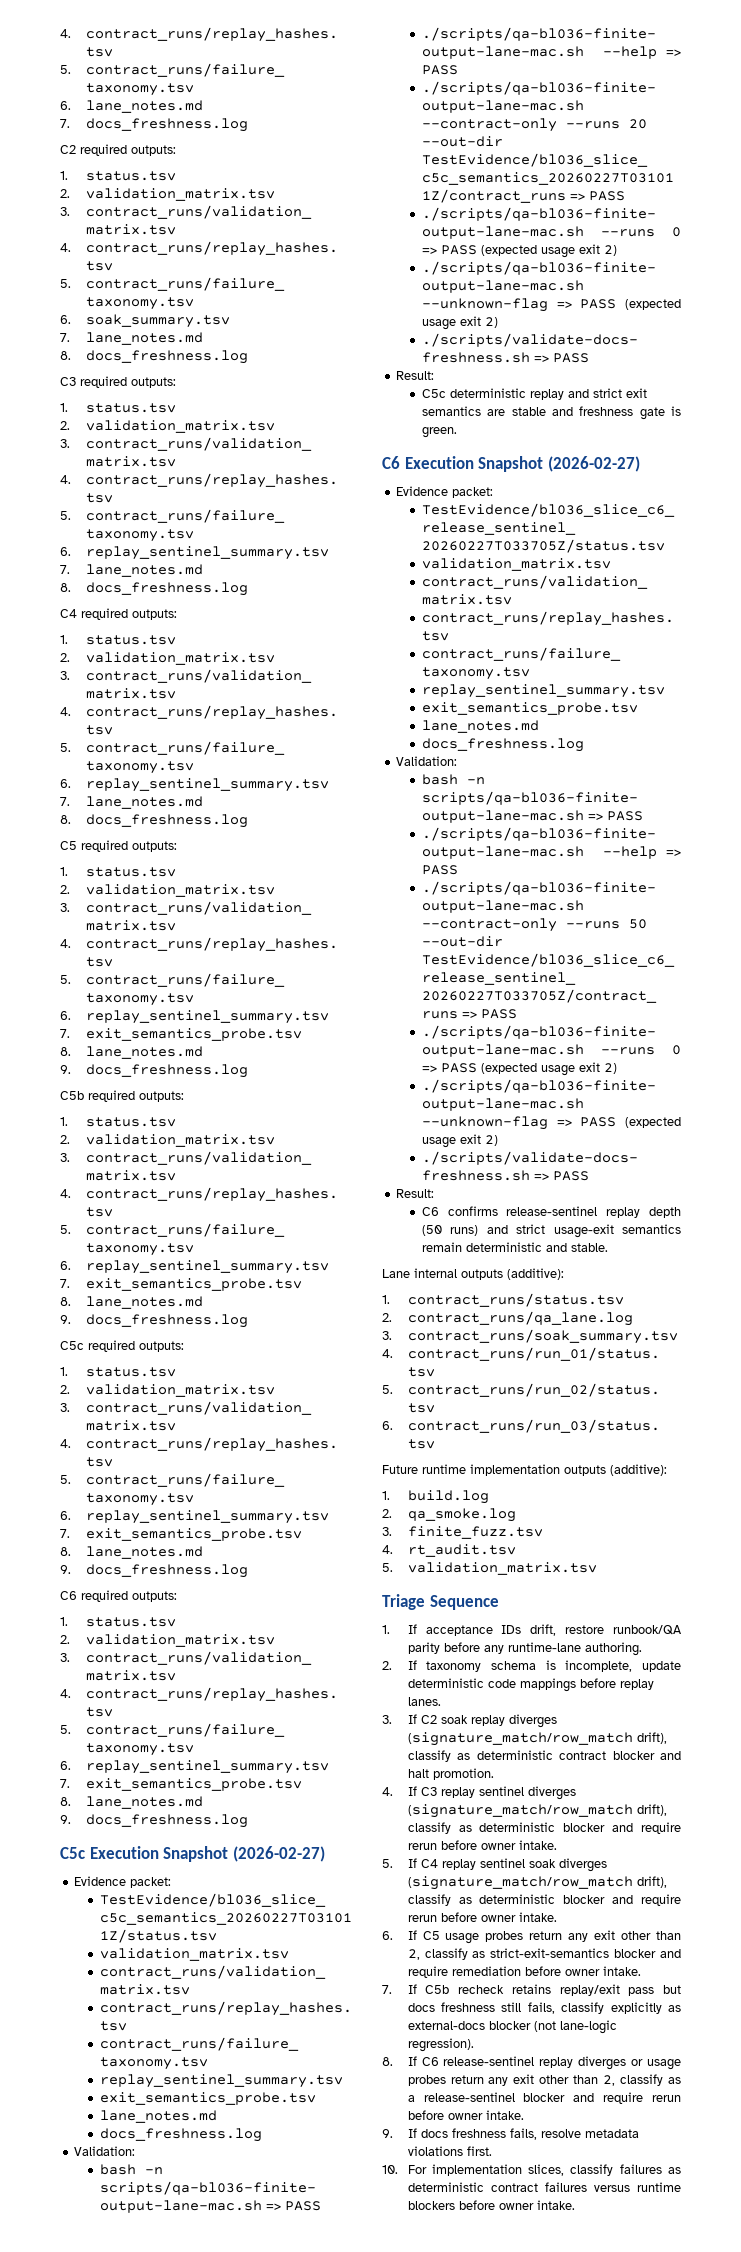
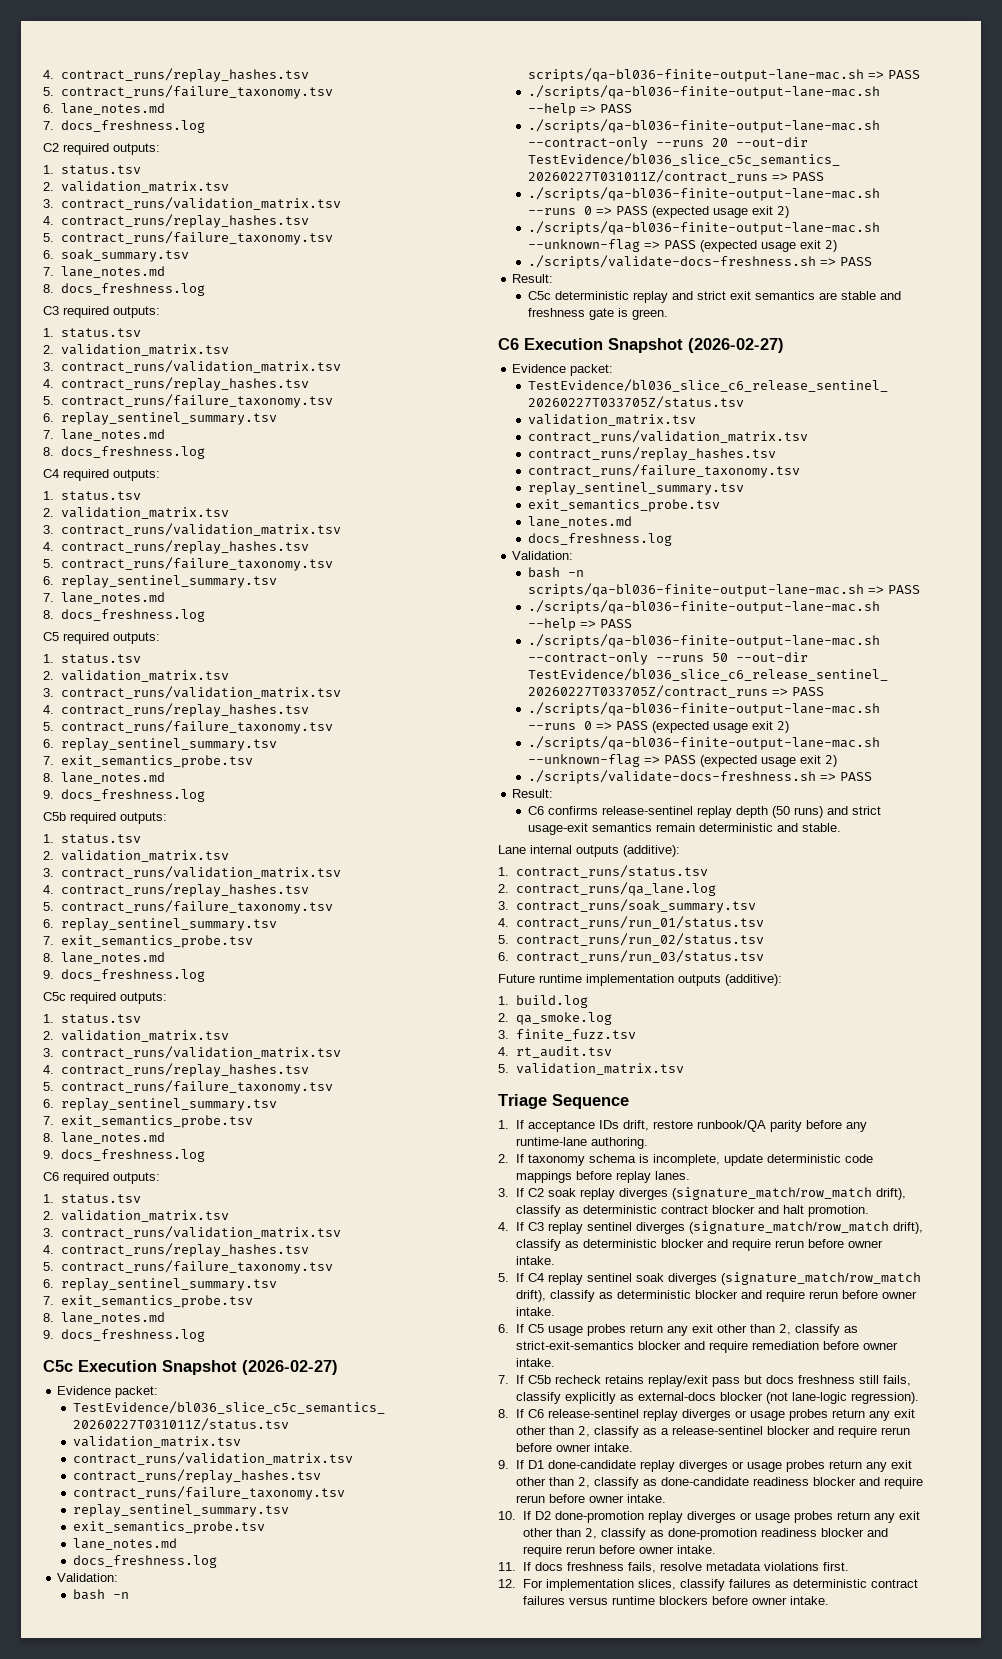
(417, 2133) none -> [527,1460,912,1472] [515,1477,923,1489] [515,1494,666,1503] [498,1511,920,1523] [522,1528,888,1540] [522,1545,716,1557] [498,1562,531,1571] D1 done-candidate replay diverges or usage probes return any exit other than 2, classify as done-candidate readiness blocker and require rerun before owner intake. // 10. If D2 done-promotion replay diverges or usage probes return any exit other than 2, classify as done-promotion readiness blocker and require rerun before owner intake. // 11. If
[382,2165,398,2174] 10. -> [498,1579,516,1588] 12.

